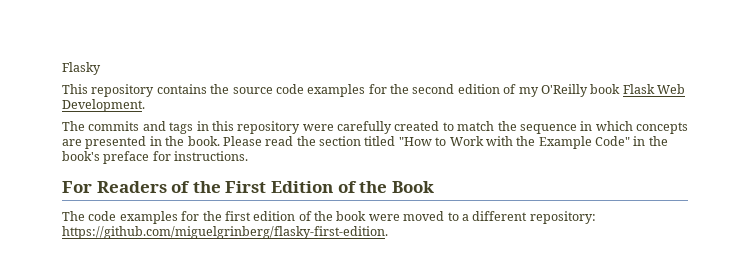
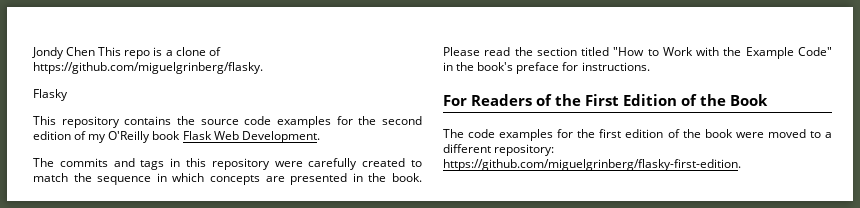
(62, 68) none -> [32,47,221,59] [33,62,263,74] Jondy Chen This repo is a clone of https://github.com/miguelgrinberg/flasky. //

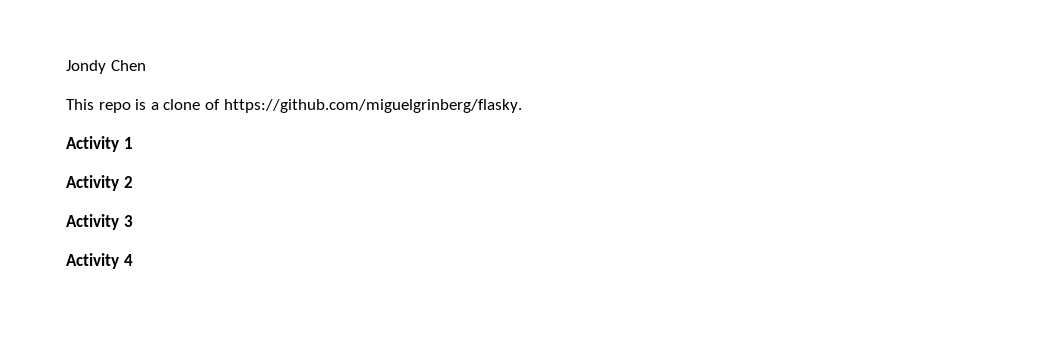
(96, 51) none -> (146, 65) //
[33,89,68,101] [33,116,422,128] [33,131,320,143] [33,158,423,170] [33,173,423,185] [443,47,832,59] [443,62,650,74] [443,94,768,106] [443,129,832,141] [443,144,555,156] [443,159,741,171] Flasky // This repository contains the source code examples for the second edition of my O'Reilly book Flask Web Development. // The commits and tags in this repository were carefully created to match the sequence in which concepts are presented in the book. Please read the section titled "How to Work with the Example Code" in the book's preface for instructions. // For Readers of the First Edition of the Book // The code examples for the first edition of the book were moved to a different repository: https://github.com/miguelgrinberg/flasky-first-edition. -> [66,136,133,152] [66,175,133,191] [66,214,133,230] [66,253,133,269] Activity 1 // Activity 2 // Activity 3 // Activity 4

